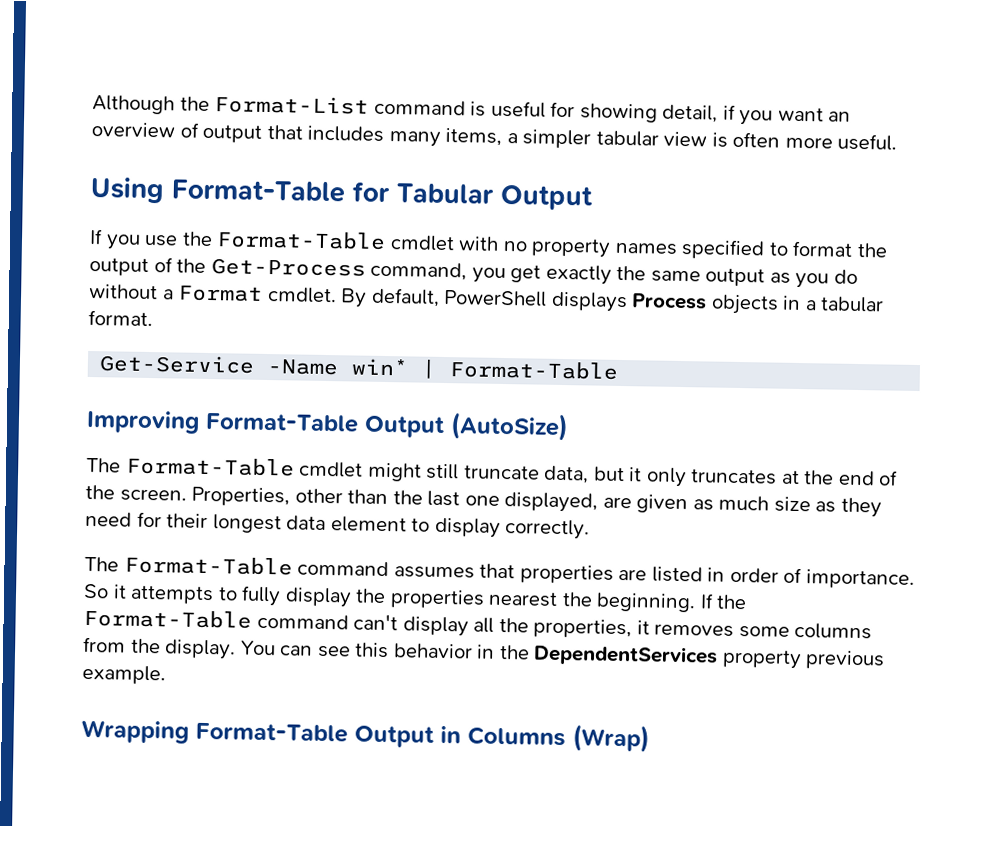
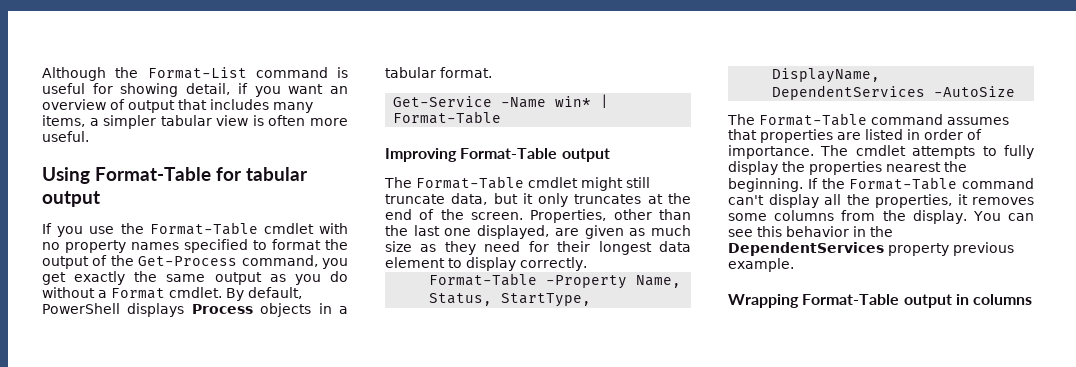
[396,183,593,211] Tabular Output -> [246,167,308,181] [42,191,100,207] tabular output
[364,412,569,442] Output (AutoSize) -> [561,148,610,162] output
(591, 529) none -> [429,273,682,289] [429,293,592,307] [772,68,881,83] [772,85,1016,100] // Format-Table -Property Name, Status, StartType, DisplayName, DependentServices -AutoSize
[83,583,127,599] So it -> [820,145,906,156] The cmdlet
[354,724,650,753] Output in Columns (Wrap) -> [903,294,1033,308] output in columns

